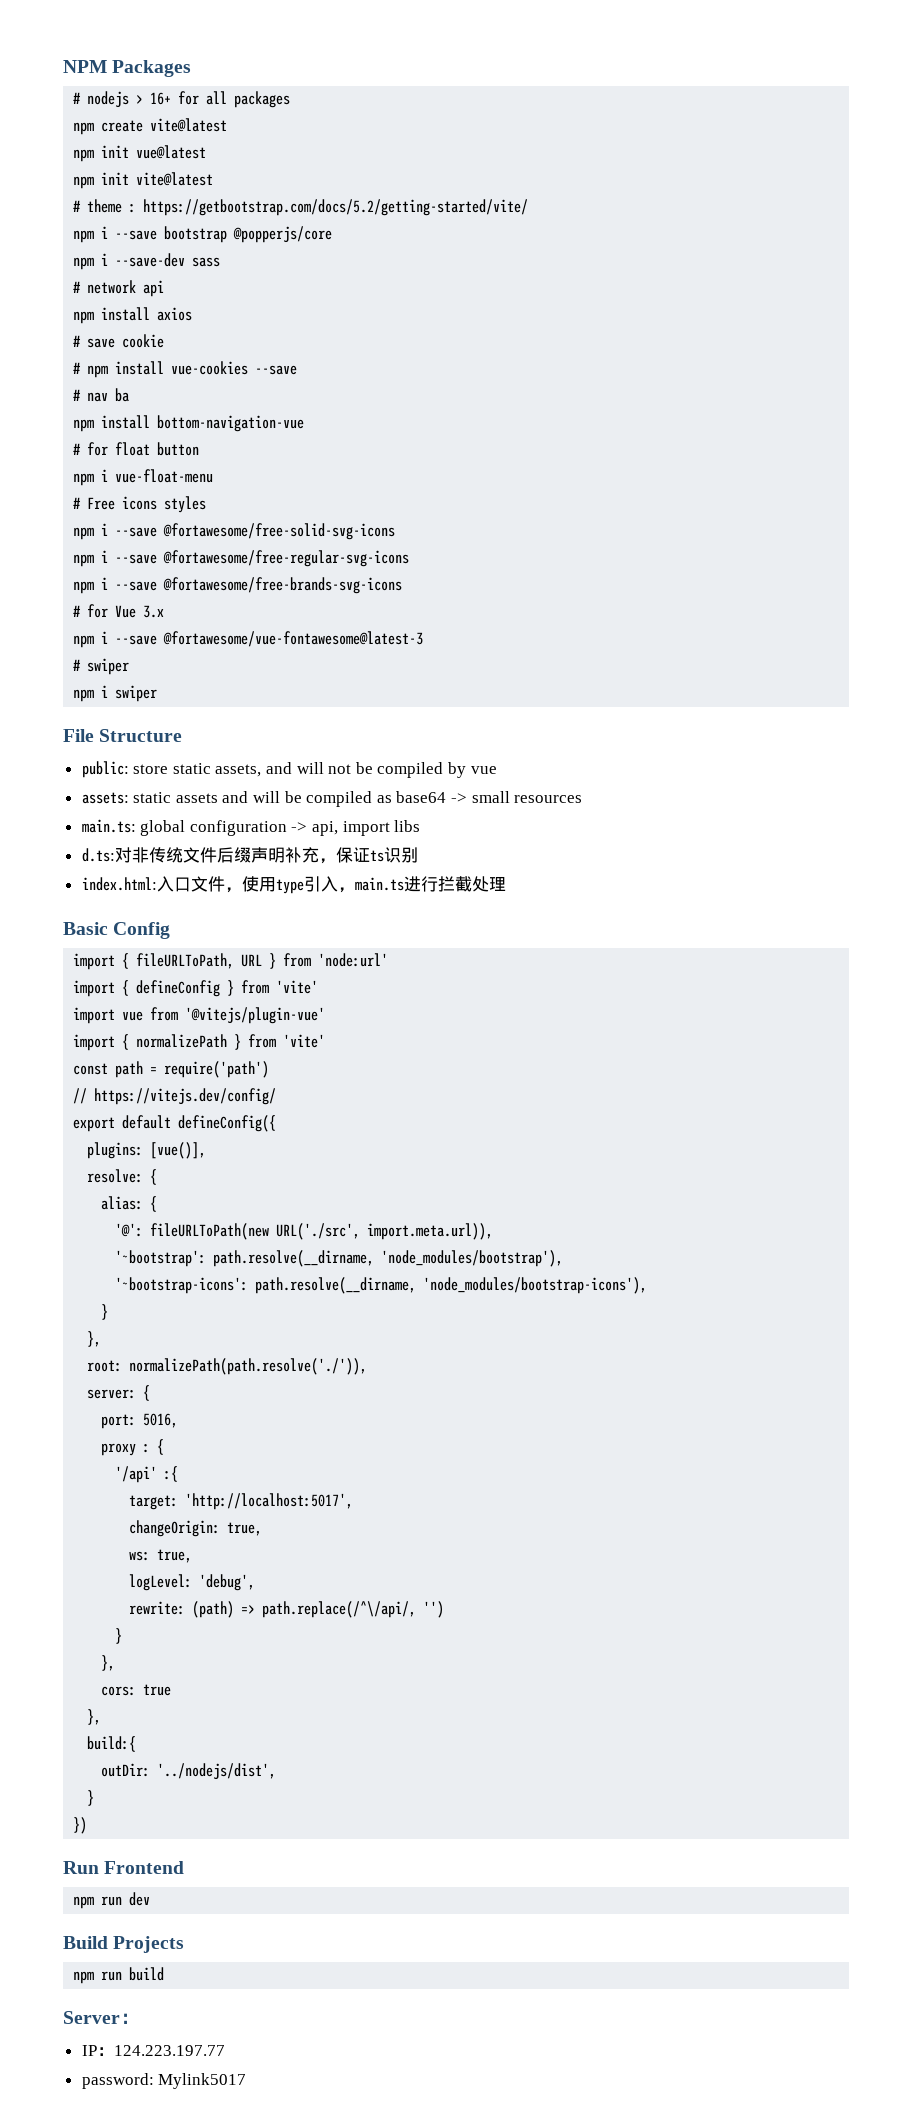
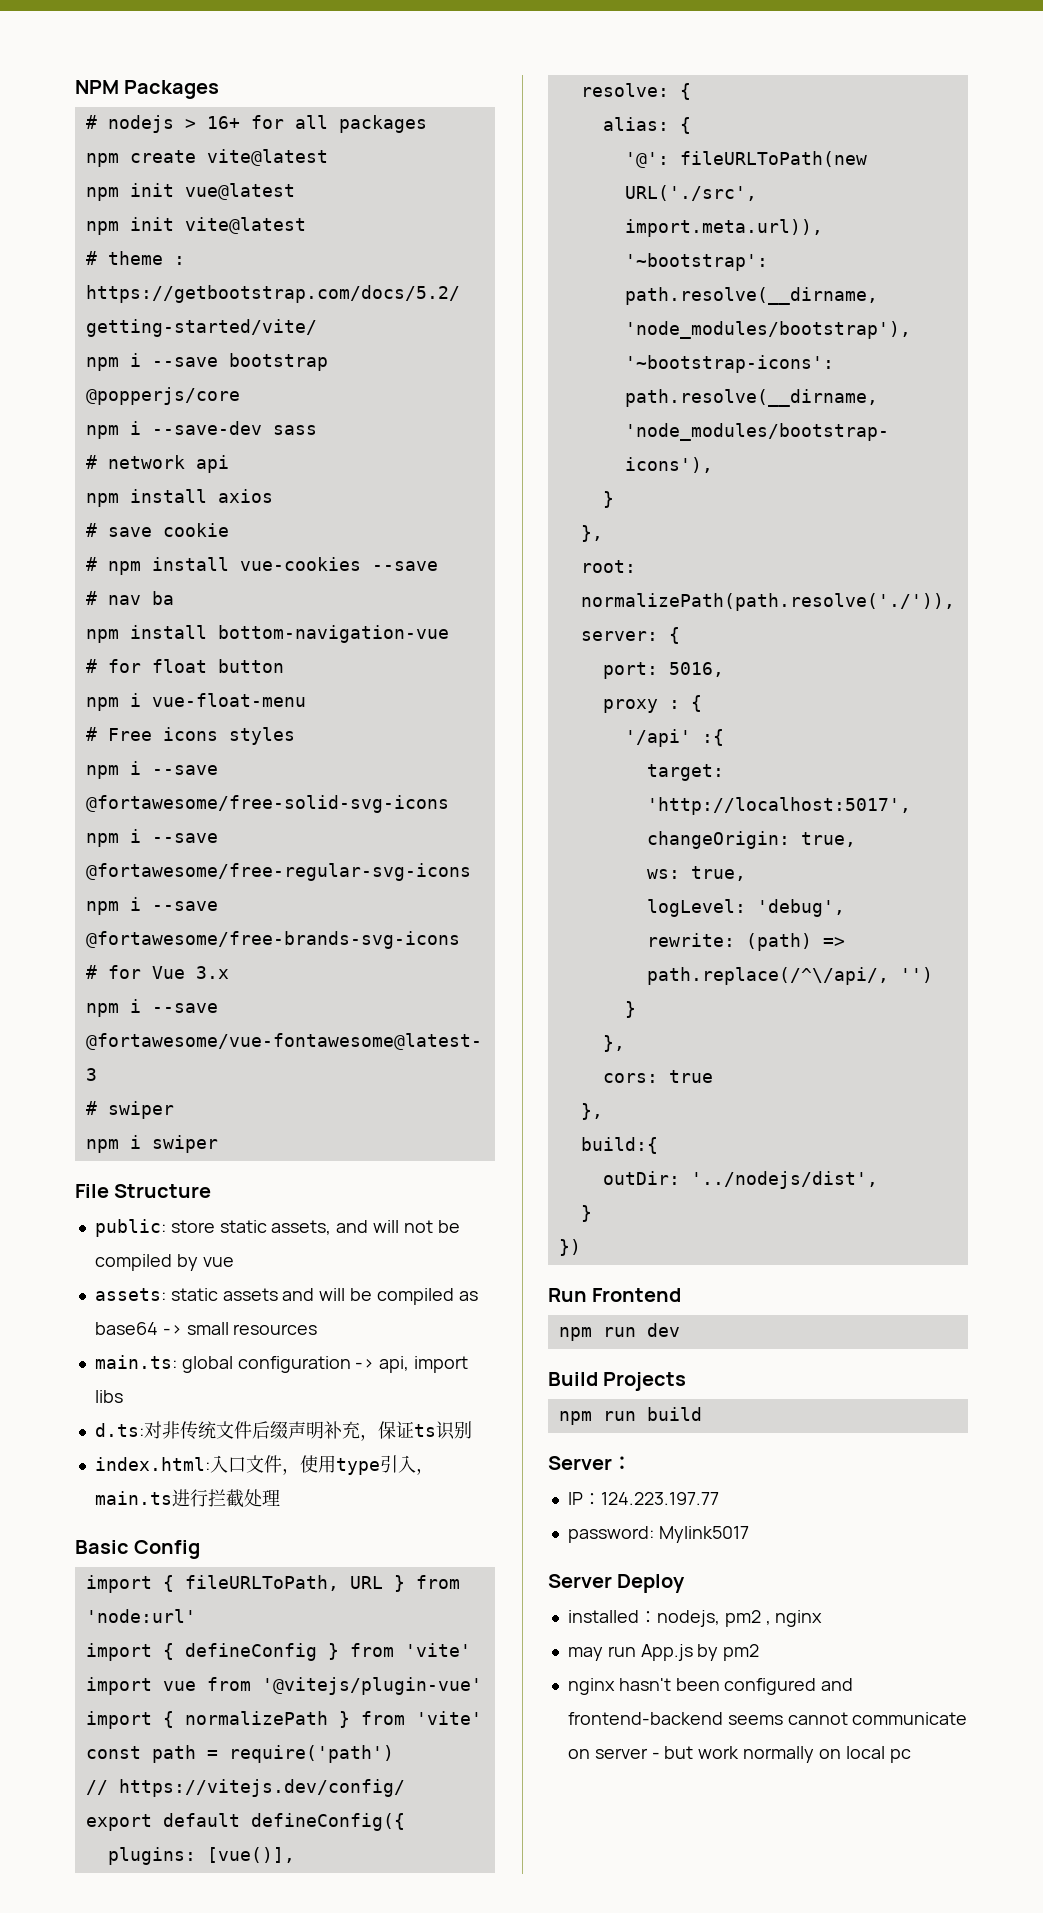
(247, 2081) none -> [548,1574,686,1593] [567,1610,823,1627] [567,1644,760,1661] [567,1678,854,1695] [567,1712,968,1725] [567,1746,911,1763] // Server Deploy // installed：nodejs, pm2 , nginx // may run App.js by pm2 // nginx hasn't been configured and frontend-backend seems cannot communicate on server - but work normally on local pc

